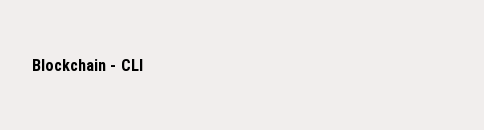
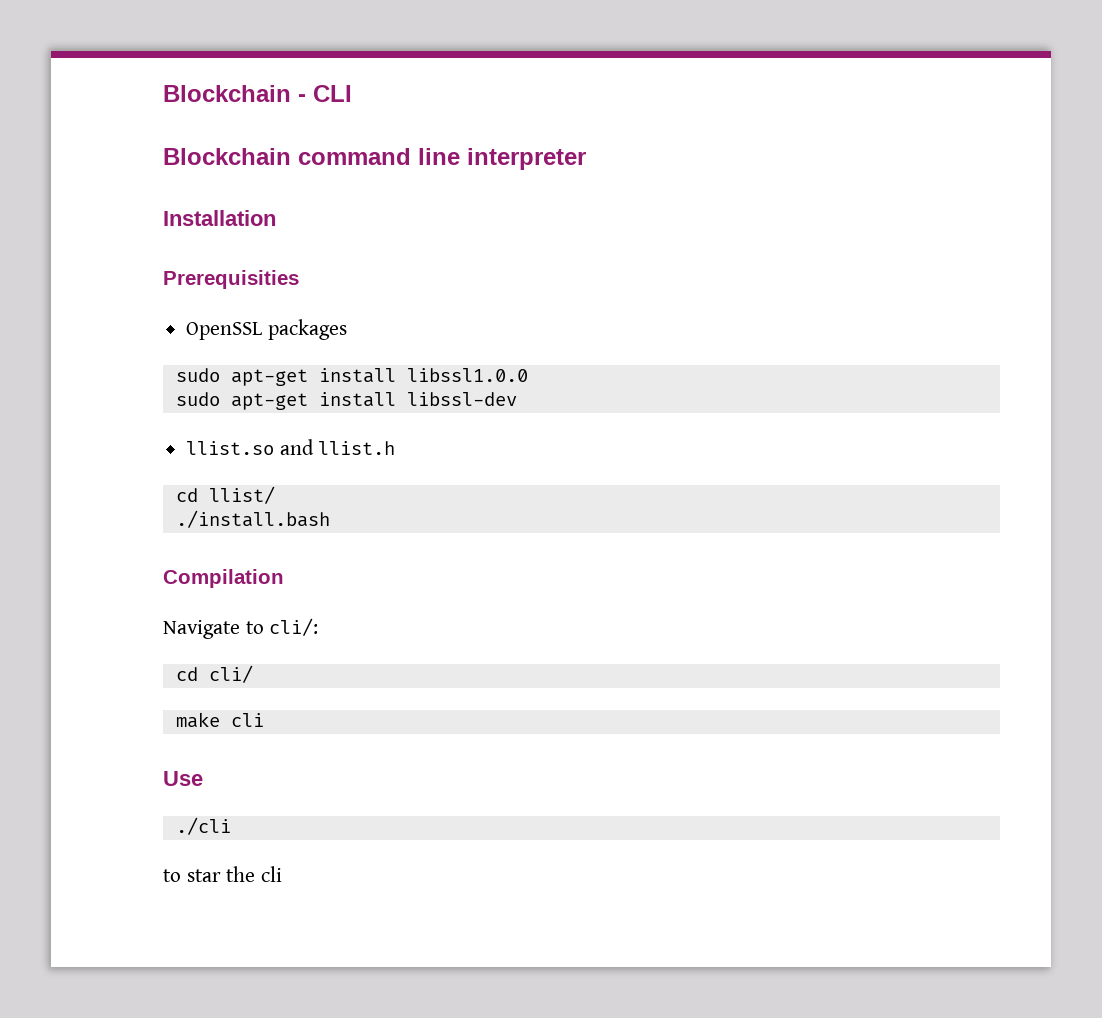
(143, 65) none -> [163,148,586,170] [163,210,276,226] [163,270,299,289] [186,319,347,340] [175,368,528,386] [175,392,517,410] [186,439,396,455] [175,486,275,504] [175,510,330,528] [163,569,284,588] [163,618,319,639] [175,665,253,683] [175,712,264,728] [163,771,203,786] [175,817,231,835] [163,866,283,882] // Blockchain command line interpreter // Installation // Prerequisities // OpenSSL packages // sudo apt-get install libssl1.0.0 // sudo apt-get install libssl-dev // llist.so and llist.h // cd llist/ // ./install.bash // Compilation // Navigate to cli/: // cd cli/ // make cli // Use // ./cli // to star the cli

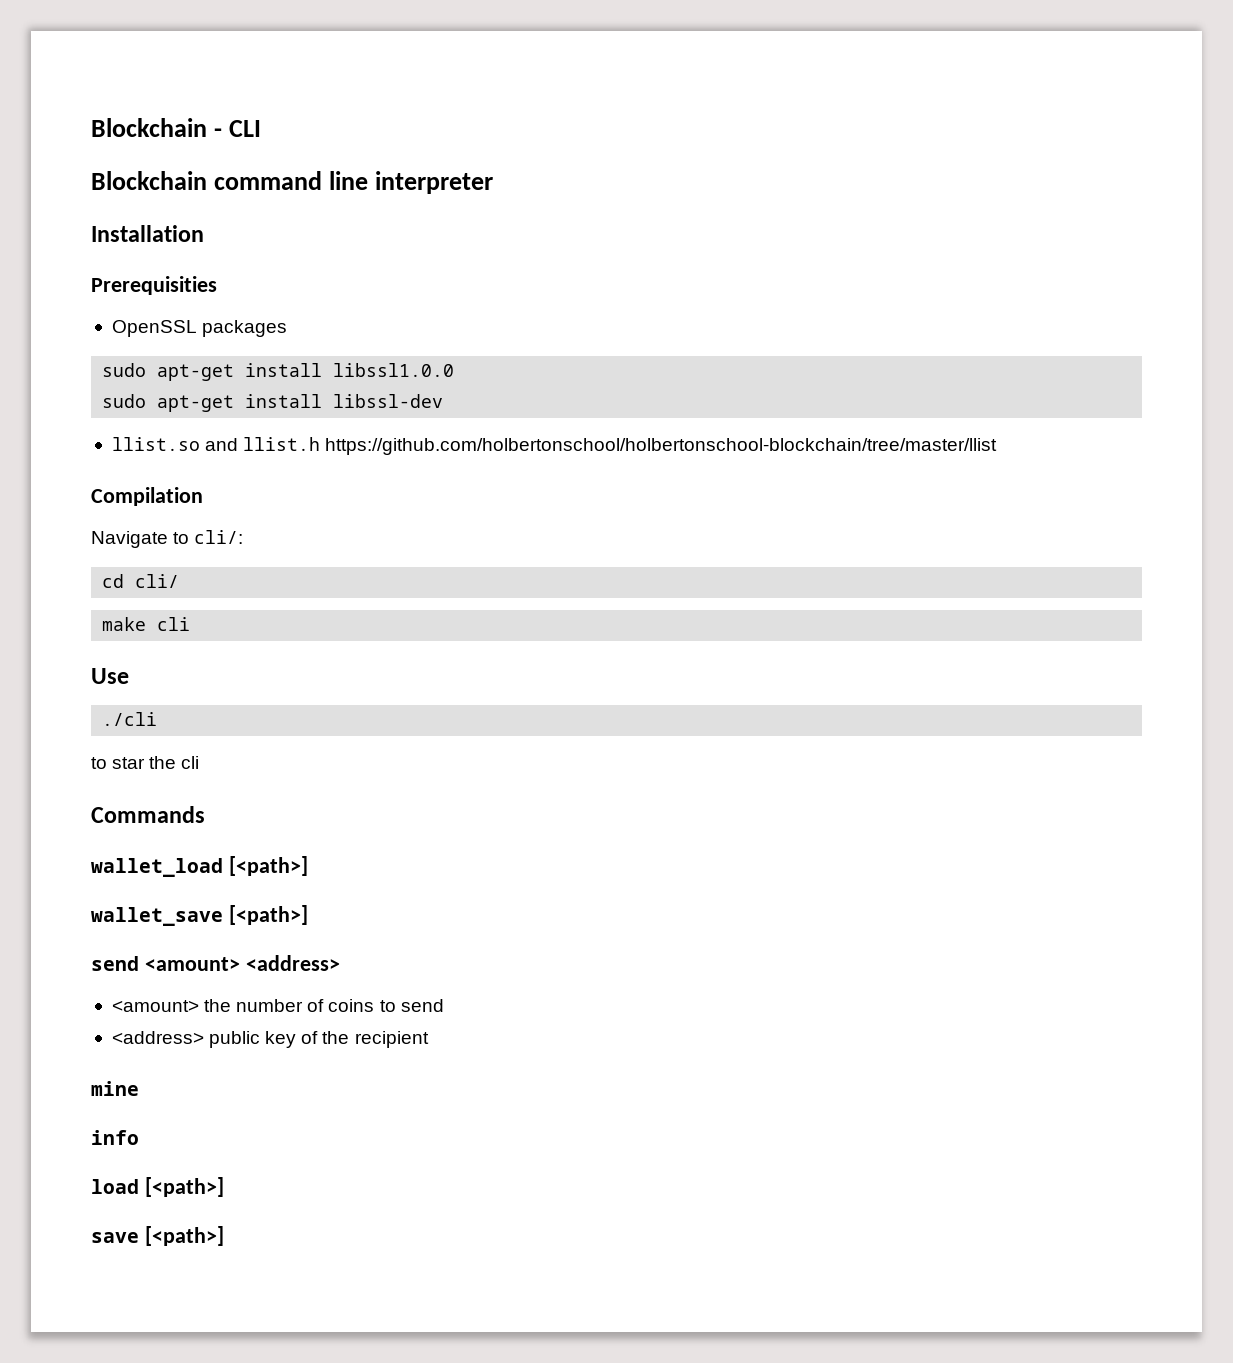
[175,486,275,504] [175,510,330,528] // cd llist/ // ./install.bash -> [325,438,998,455] https://github.com/holbertonschool/holbertonschool-blockchain/tree/master/llist
(283, 874) none -> [91,806,205,823] [91,856,308,877] [91,905,308,926] [91,955,340,971] [111,999,444,1012] [111,1031,429,1048] [91,1081,139,1096] [91,1130,139,1145] [91,1177,224,1197] [91,1226,224,1246] // Commands // wallet_load [<path>] // wallet_save [<path>] // send <amount> <address> // <amount> the number of coins to send // <address> public key of the recipient // mine // info // load [<path>] // save [<path>]

